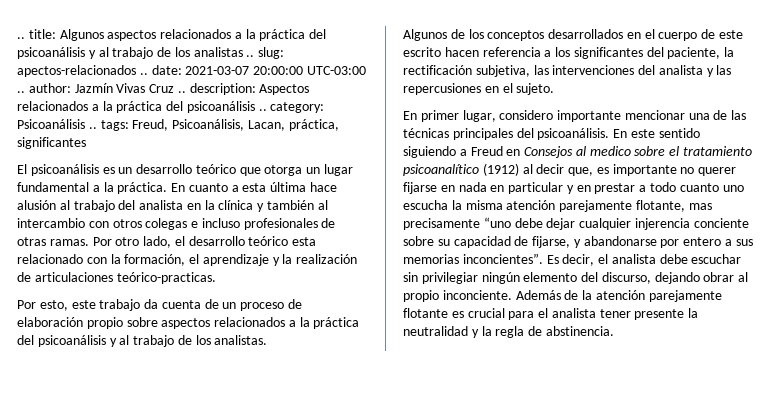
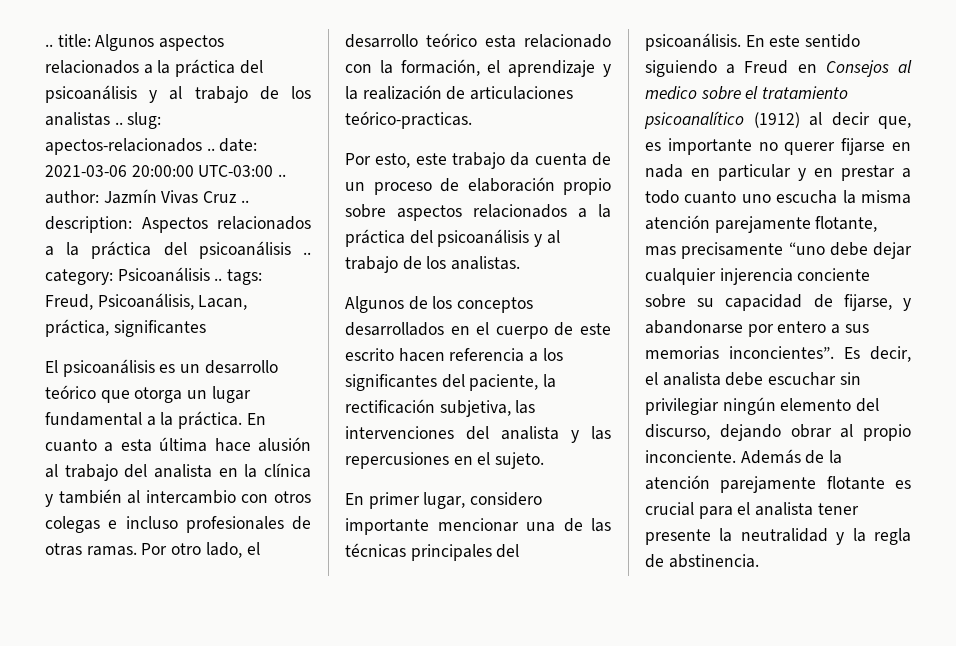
[185,66,250,75] 2021-03-07 -> [45,165,127,177] 2021-03-06

